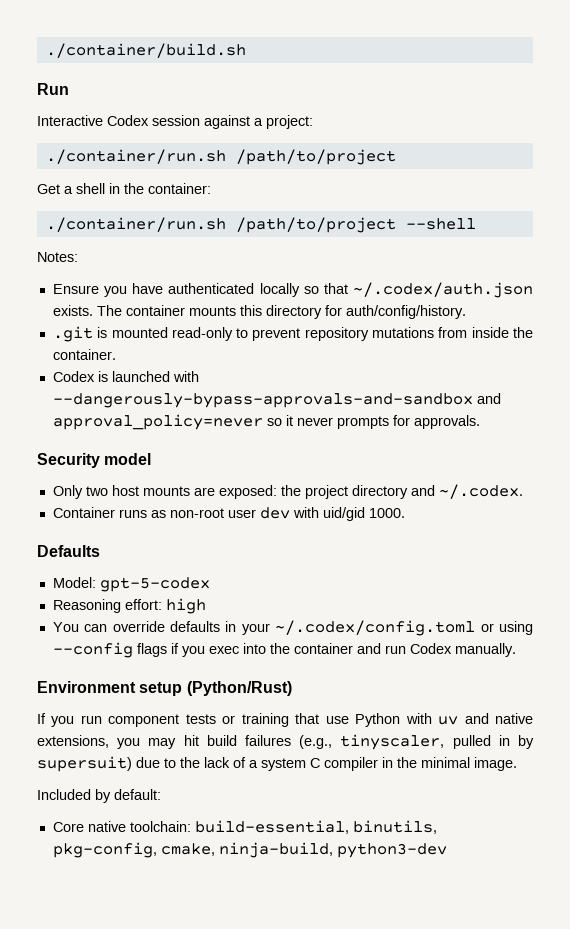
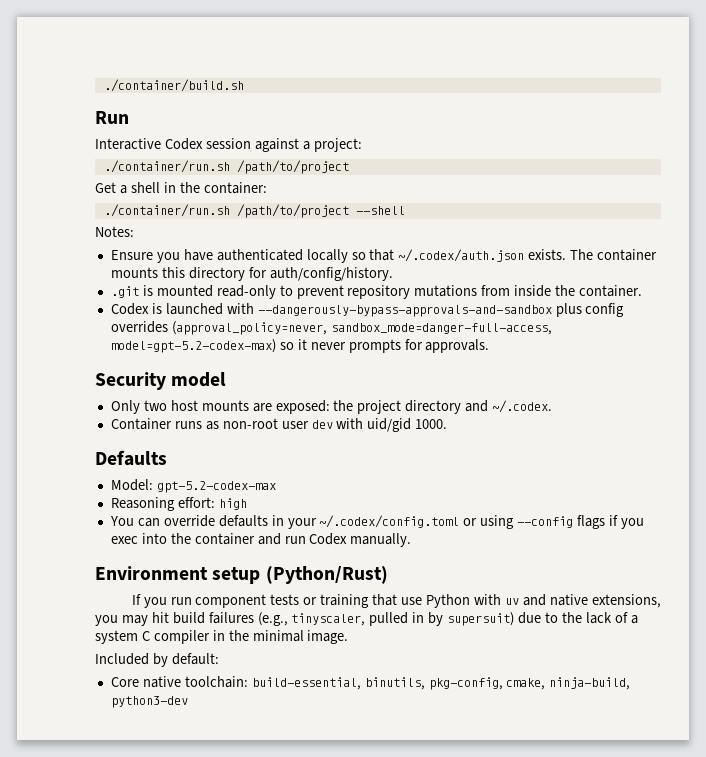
[476,393,501,404] [52,414,263,430] and approval_policy=never -> [555,303,625,317] [110,321,552,335] [110,339,276,353] plus config overrides (approval_policy=never, sandbox_mode=danger-full-access, model=gpt-5.2-codex-max)
[99,577,210,592] gpt-5-codex -> [156,481,276,493] gpt-5.2-codex-max

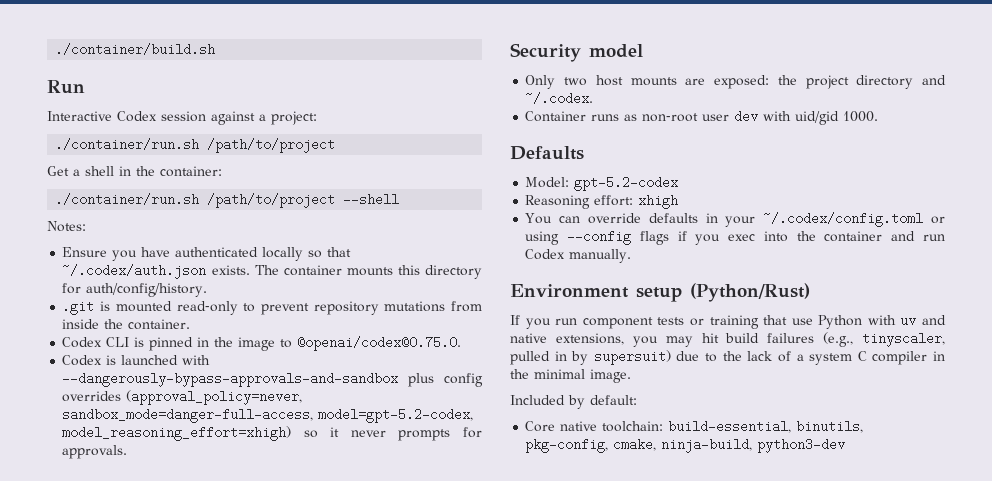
(643, 291) none -> [62,336,462,351] // Codex CLI is pinned in the image to @openai/codex@0.75.0.
[110,339,276,353] model=gpt-5.2-codex-max) -> [318,408,474,423] [62,426,292,441] model=gpt-5.2-codex, model_reasoning_effort=xhigh)
[156,481,276,493] gpt-5.2-codex-max -> [574,176,679,191] gpt-5.2-codex
[218,498,247,510] high -> [638,195,679,209] xhigh

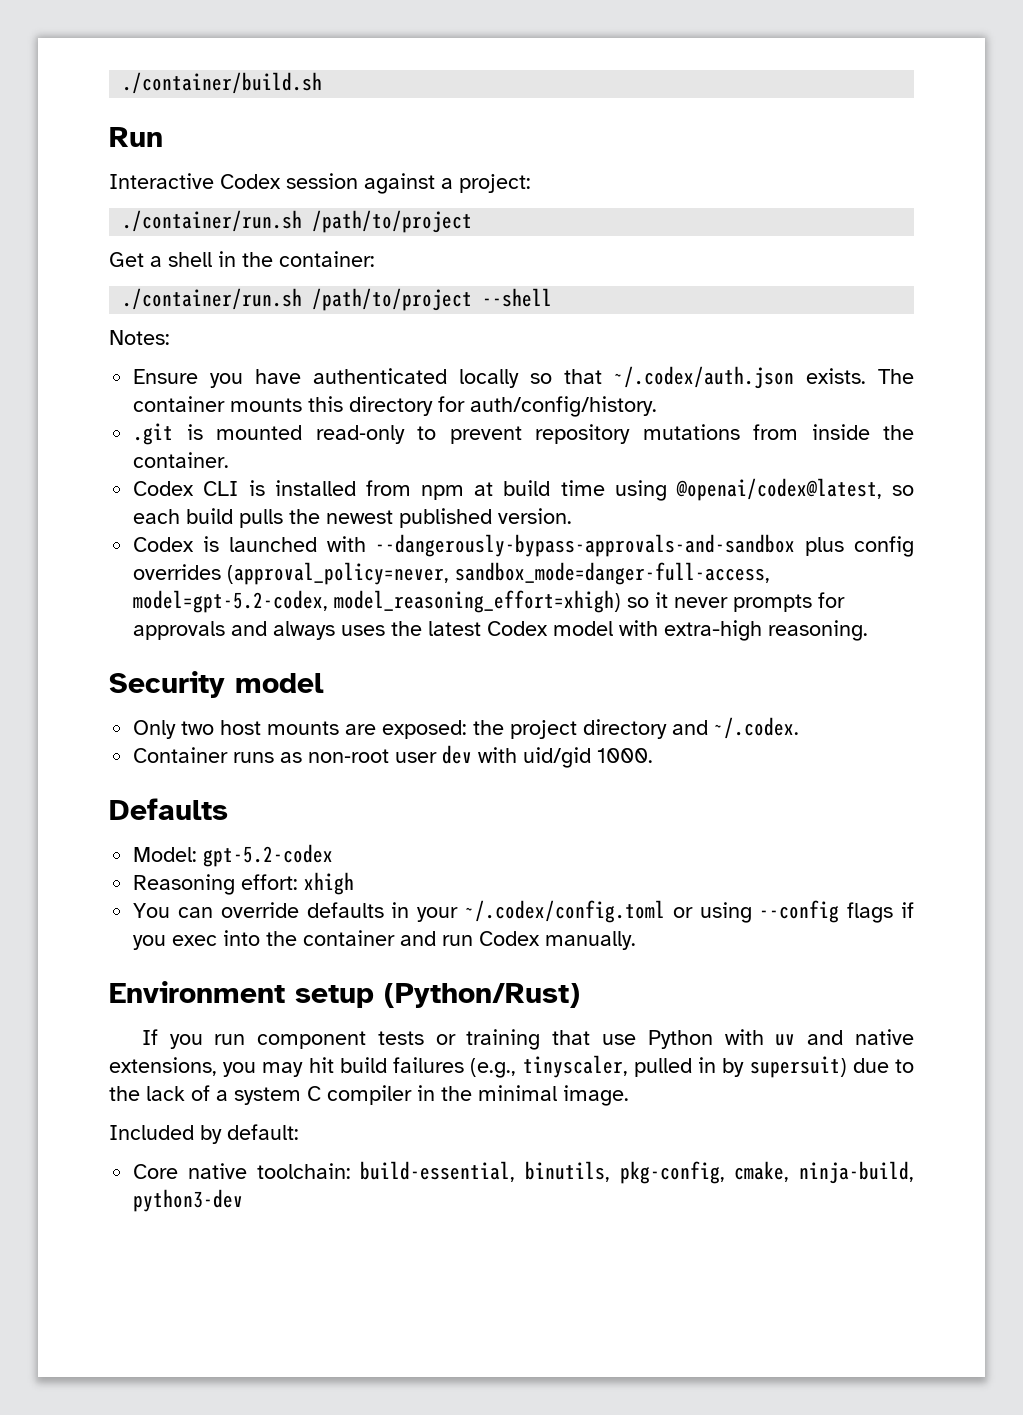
[149,336,462,351] pinned in the image to @openai/codex@0.75.0. -> [274,478,914,501] [133,508,573,528] installed from npm at build time using @openai/codex@latest, so each build pulls the newest published version.
[62,445,128,459] approvals. -> [133,620,869,641] approvals and always uses the latest Codex model with extra-high reasoning.

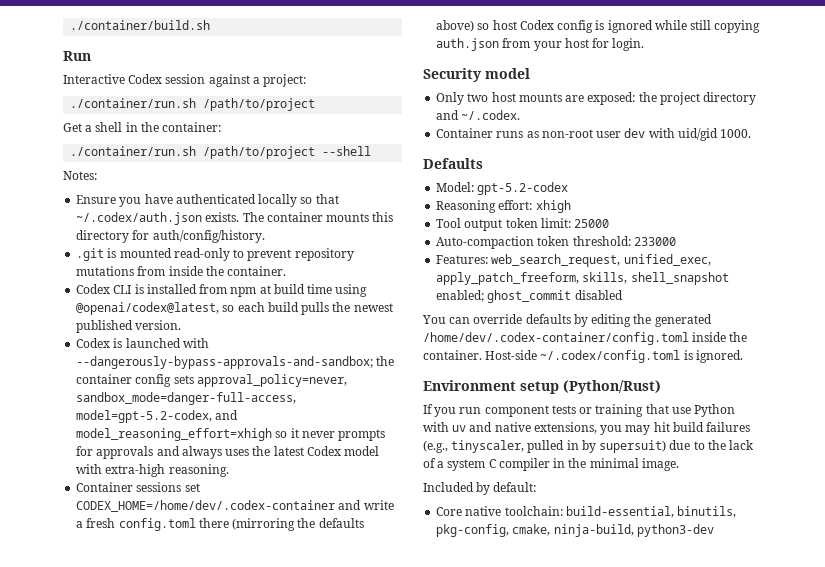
[375,534,914,557] [133,562,771,585] [133,590,622,613] --dangerously-bypass-approvals-and-sandbox plus config overrides (approval_policy=never, sandbox_mode=danger-full-access, model=gpt-5.2-codex, model_reasoning_effort=xhigh) -> [76,356,395,369] [76,374,347,387] [76,392,297,405] [76,410,239,423] [76,428,273,441] --dangerously-bypass-approvals-and-sandbox; the container config sets approval_policy=never, sandbox_mode=danger-full-access, model=gpt-5.2-codex, and model_reasoning_effort=xhigh
(869, 630) none -> [76,482,200,492] [76,500,394,512] [76,518,364,531] [436,20,761,33] [436,38,645,51] // Container sessions set CODEX_HOME=/home/dev/.codex-container and write a fresh config.toml there (mirroring the defaults above) so host Codex config is ignored while still copying auth.json from your host for login.
[133,900,914,923] [133,930,637,950] You can override defaults in your ~/.codex/config.toml or using --config flags if you exec into the container and run Codex manually. -> [436,218,610,231] [436,236,676,249] [436,254,711,267] [436,272,729,285] [436,290,623,303] [422,314,712,327] [423,332,748,345] [423,350,743,363] Tool output token limit: 25000 // Auto-compaction token threshold: 233000 // Features: web_search_request, unified_exec, apply_patch_freeform, skills, shell_snapshot enabled; ghost_commit disabled // You can override defaults by editing the generated /home/dev/.codex-container/config.toml inside the container. Host-side ~/.codex/config.toml is ignored.

